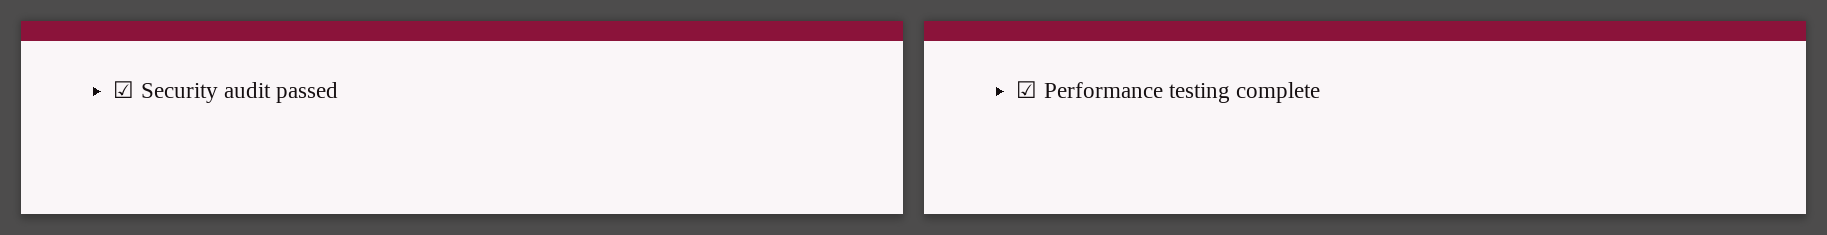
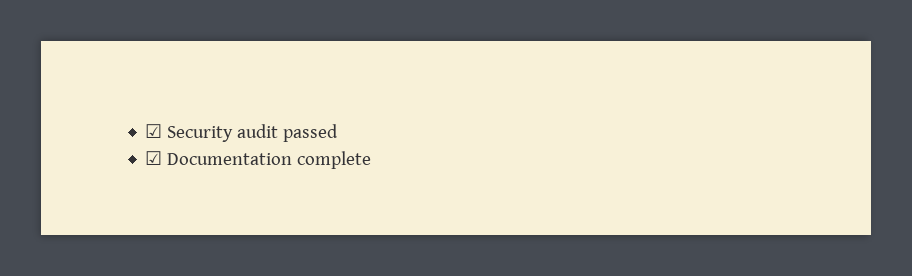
[1043,82,1230,103] Performance testing -> [167,153,293,165] Documentation

